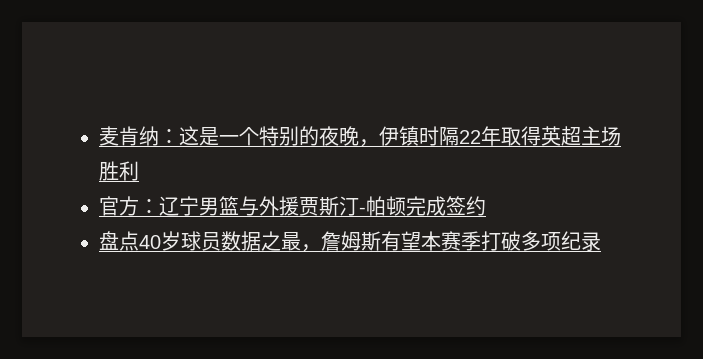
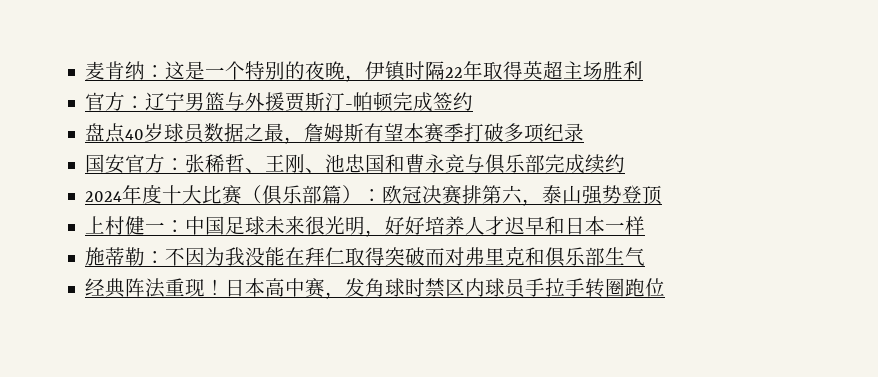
(601, 241) none -> [85,154,626,174] [85,185,663,206] [85,216,646,237] [85,246,646,267] [85,278,666,299] // 国安官方：张稀哲、王刚、池忠国和曹永竞与俱乐部完成续约 // 2024年度十大比赛（俱乐部篇）：欧冠决赛排第六，泰山强势登顶 // 上村健一：中国足球未来很光明，好好培养人才迟早和日本一样 // 施蒂勒：不因为我没能在拜仁取得突破而对弗里克和俱乐部生气 // 经典阵法重现！日本高中赛，发角球时禁区内球员手拉手转圈跑位

